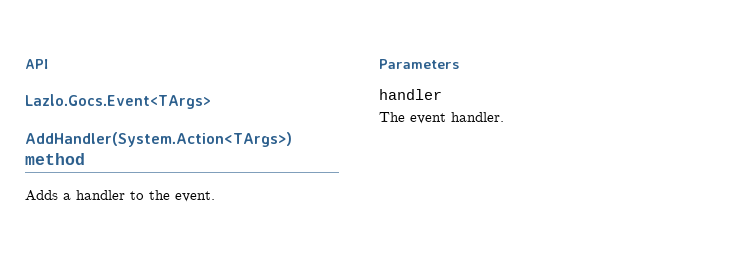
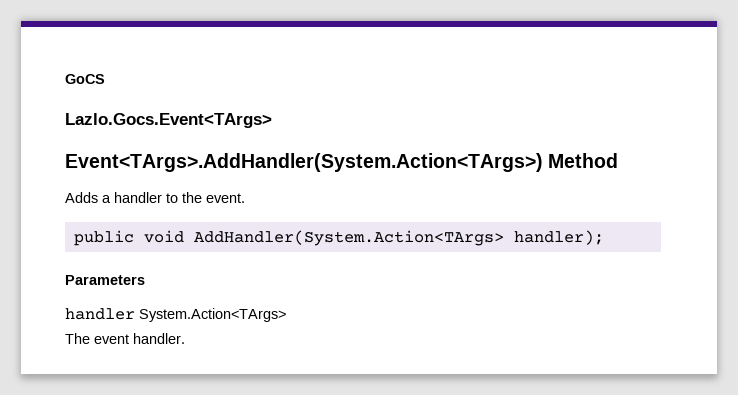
[25,59,48,69] API -> [65,74,105,84] GoCS
[25,132,292,147] [25,153,85,165] AddHandler(System.Action<TArgs>) method -> [65,153,619,172] Event<TArgs>.AddHandler(System.Action<TArgs>) Method
(215, 196) none -> [73,230,604,246] // public void AddHandler(System.Action<TArgs> handler);
(442, 94) none -> [139,308,286,322] System.Action<TArgs>

